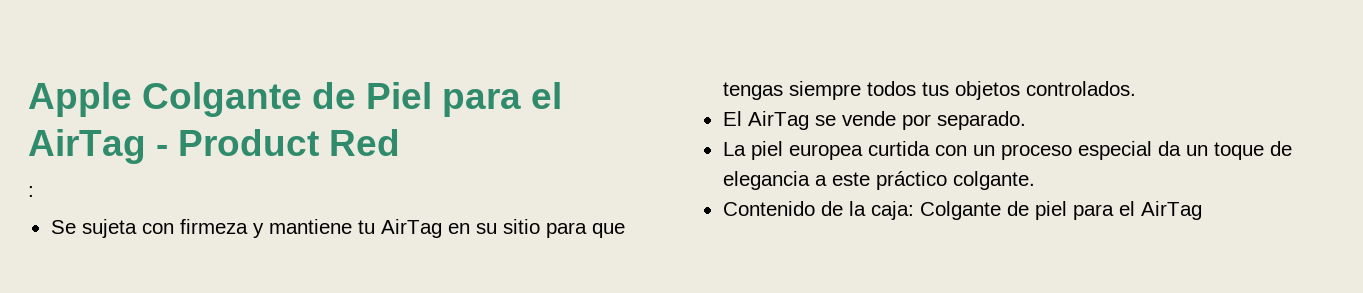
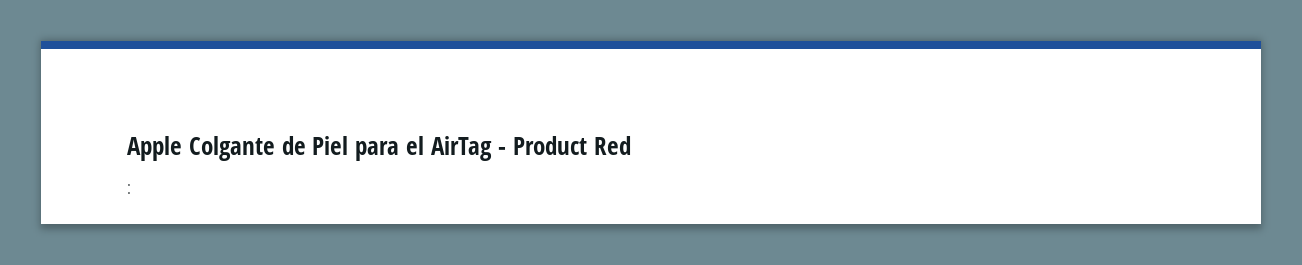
[50,219,625,238] [722,81,1136,100] [722,111,1026,130] [722,141,1292,160] [722,171,1035,190] [722,201,1202,220] // Se sujeta con firmeza y mantiene tu AirTag en su sitio para que tengas siempre todos tus objetos controlados. // El AirTag se vende por separado. // La piel europea curtida con un proceso especial da un toque de elegancia a este práctico colgante. // Contenido de la caja: Colgante de piel para el AirTag -> (131, 189) none

